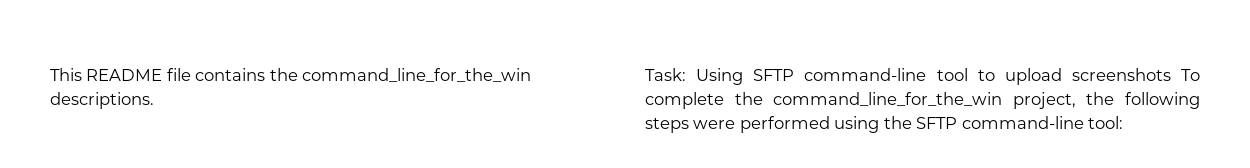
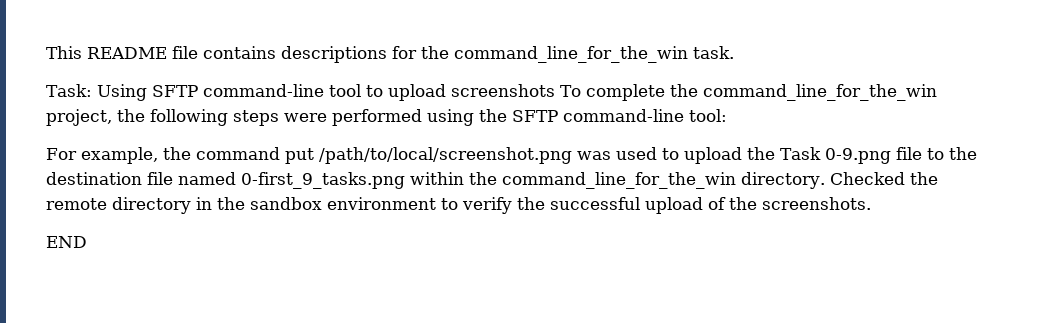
[269,68,532,82] [50,92,154,109] the command_line_for_the_win descriptions. -> [281,46,734,63] descriptions for the command_line_for_the_win task.
(1124, 122) none -> [46,147,977,164] [46,172,938,189] [46,197,871,214] [46,236,87,248] // For example, the command put /path/to/local/screenshot.png was used to upload the Task 0-9.png file to the destination file named 0-first_9_tasks.png within the command_line_for_the_win directory. Checked the remote directory in the sandbox environment to verify the successful upload of the screenshots. // END

